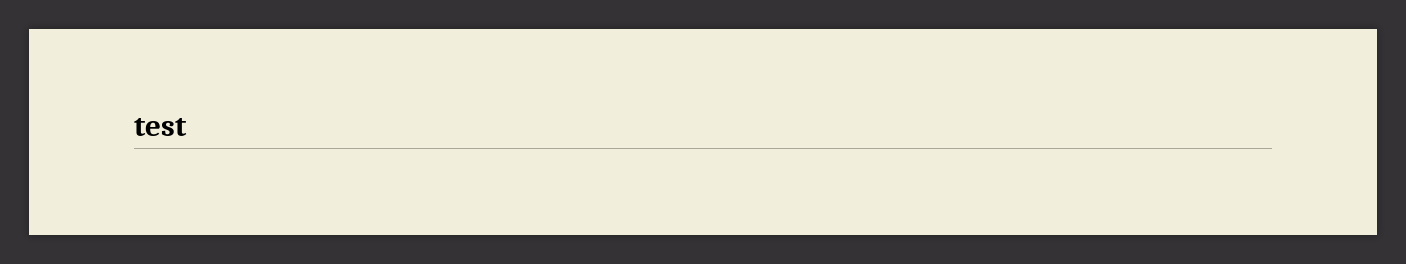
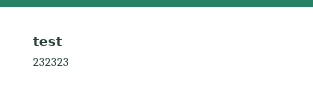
(187, 127) none -> [33,58,69,66] // 232323

